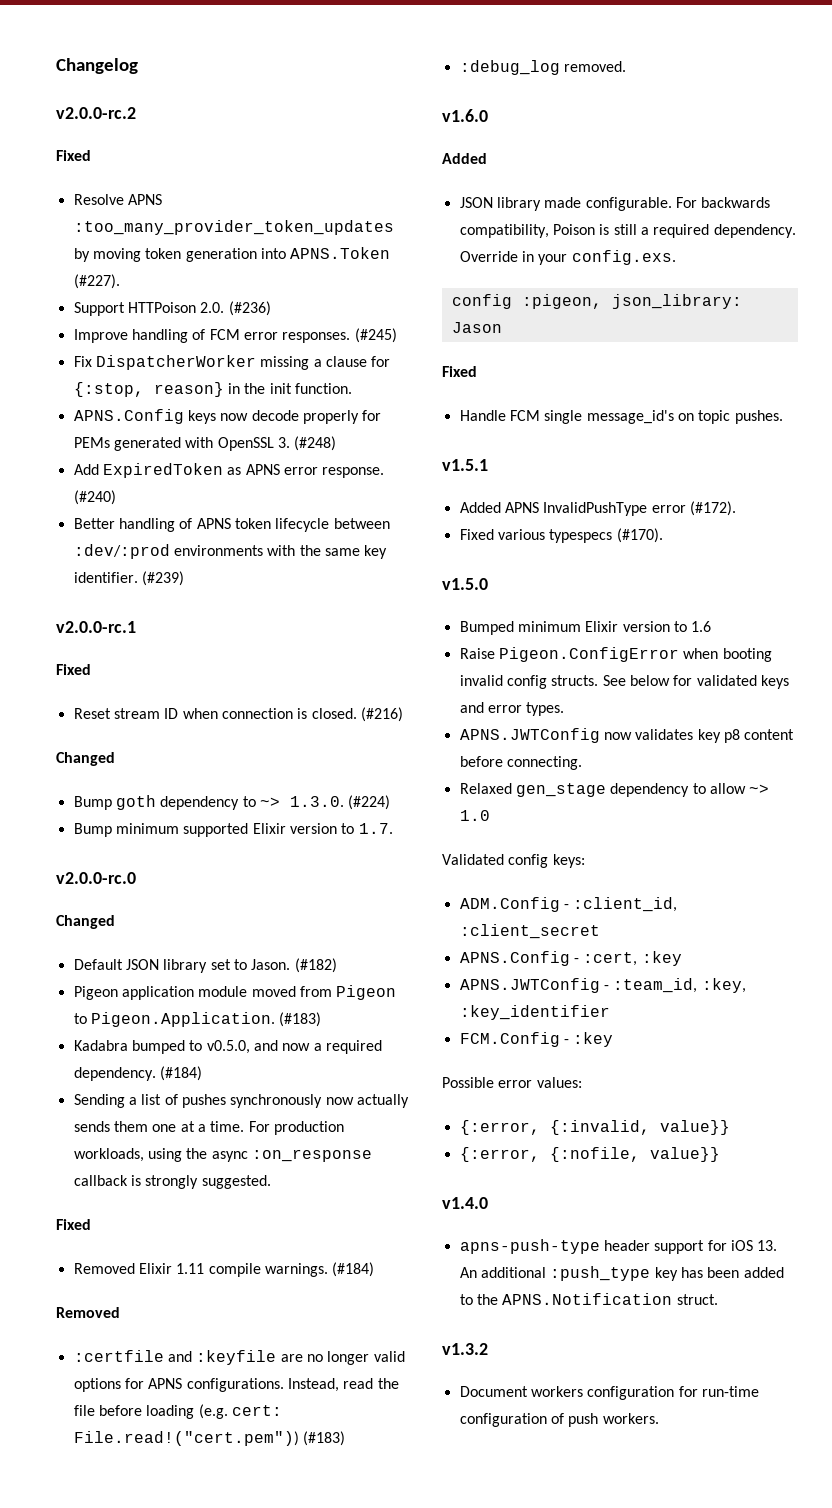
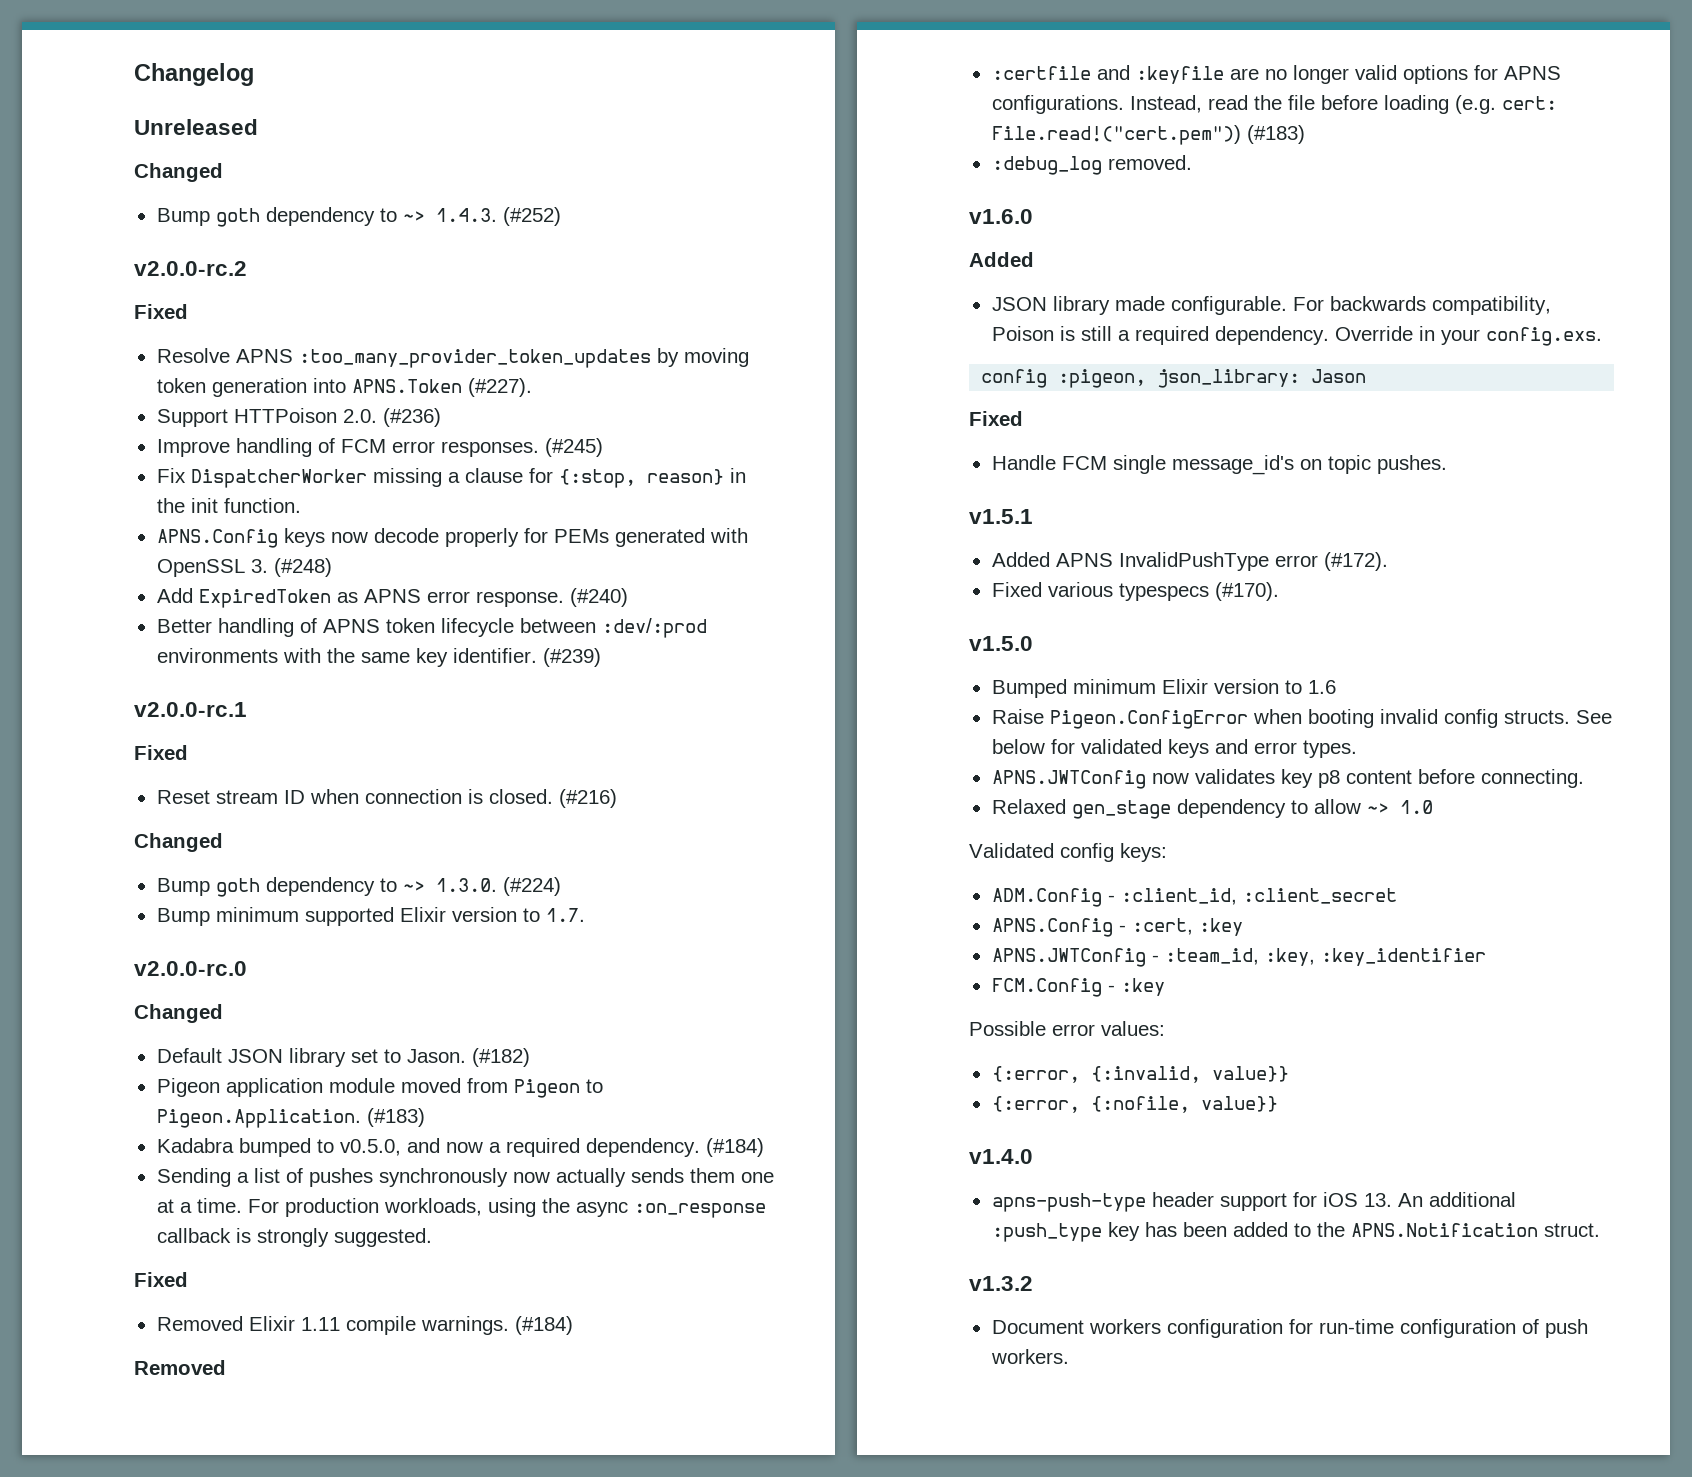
(138, 66) none -> [134,119,258,135] [134,163,223,182] [156,207,561,227] // Unreleased // Changed // Bump goth dependency to ~> 1.4.3. (#252)

